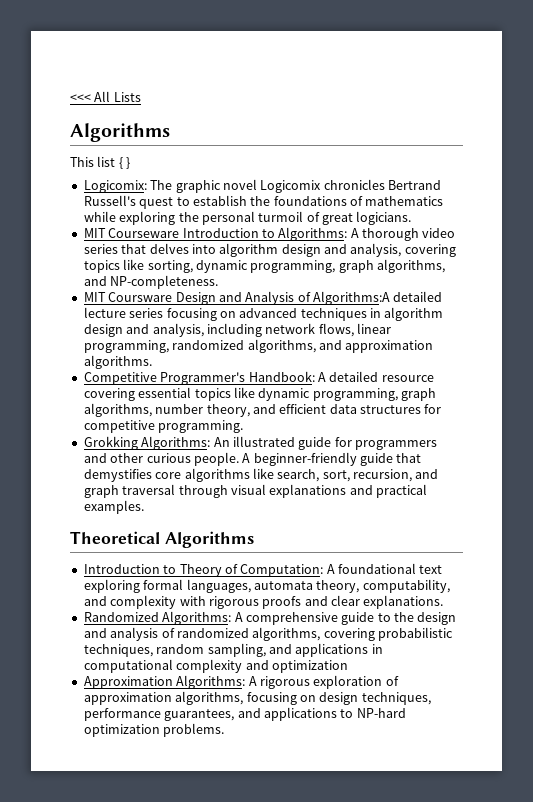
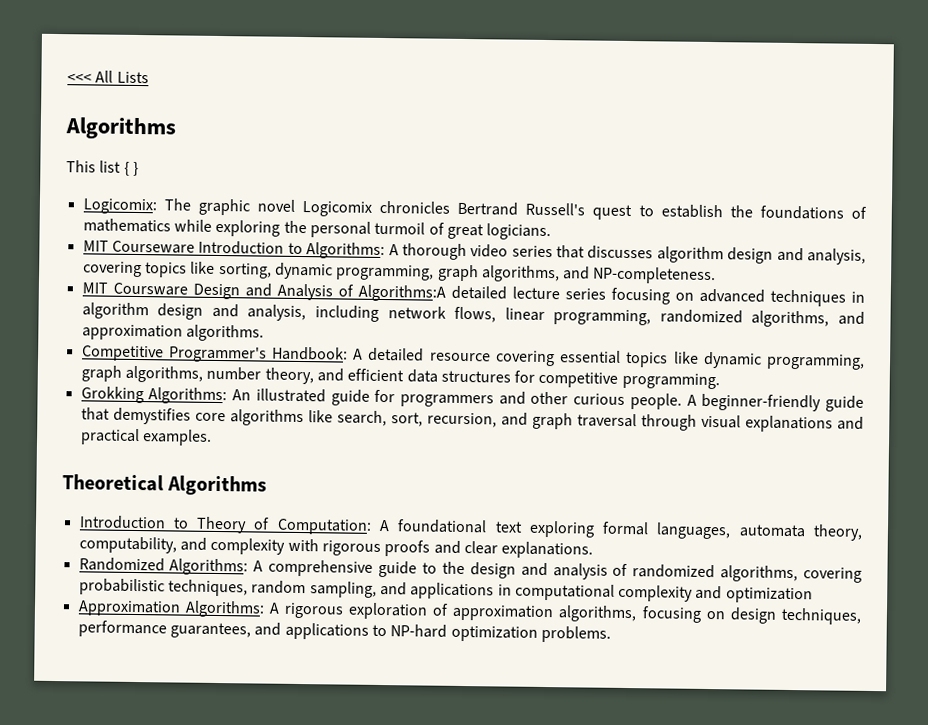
[149,243,216,254] delves into -> [587,245,654,260] discusses

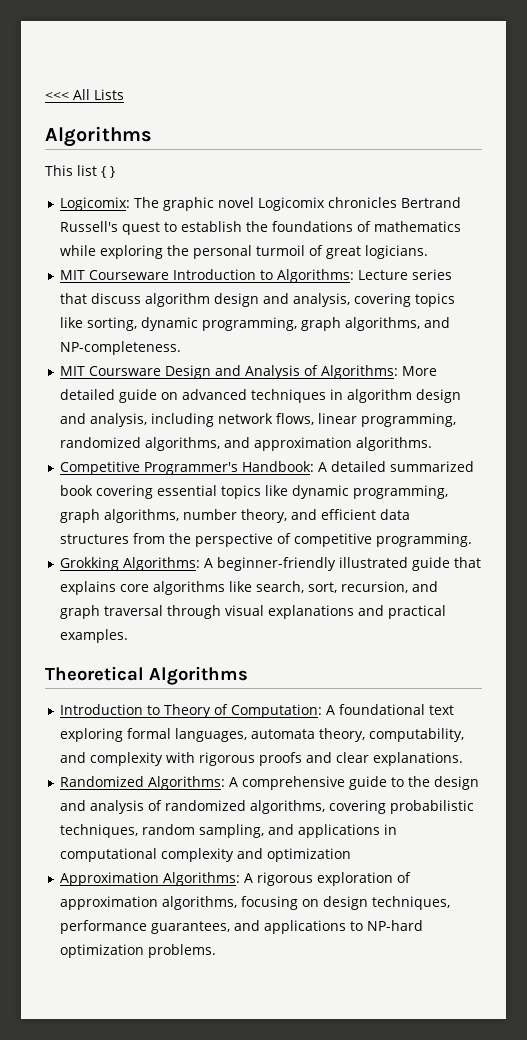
[388,243,509,261] A thorough video -> [358,270,409,280] Lecture
[587,245,654,260] discusses -> [91,293,142,304] discuss
[357,284,670,305] Algorithms:A detailed lecture series focusing -> [321,365,438,379] [60,389,158,403] Algorithms: More detailed guide
[429,352,491,362] resource -> [390,461,475,472] [60,485,94,496] summarized book
[514,370,536,383] for -> [133,533,292,547] from the perspective of
[232,388,865,412] [80,407,191,425] An illustrated guide for programmers and other curious people. A beginner-friendly guide that demystifies -> [204,557,482,571] [60,581,117,595] A beginner-friendly illustrated guide that explains

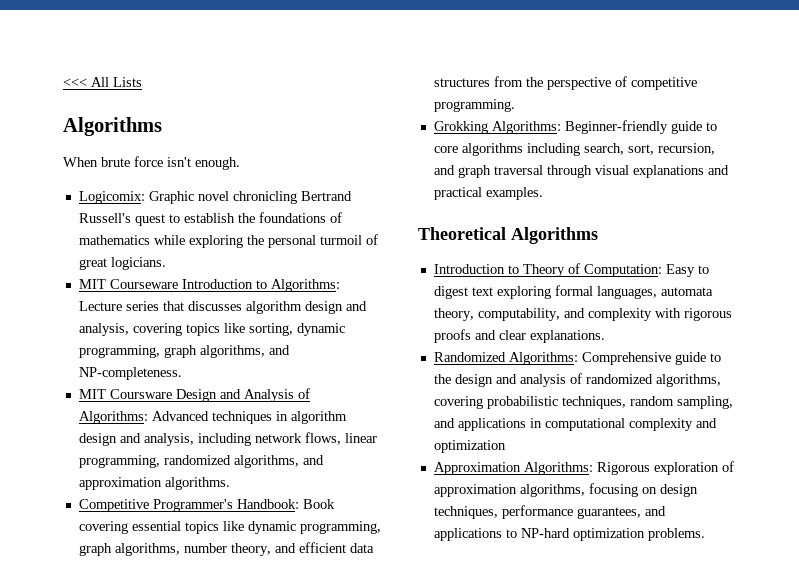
[45,165,115,178] [60,197,398,211] This list { } // Logicomix: The graphic novel Logicomix chronicles -> [63,156,240,170] [78,191,297,204] When brute force isn't enough. // Logicomix: Graphic novel chronicling
[91,293,142,304] discuss -> [187,301,242,311] discusses
[402,366,438,376] [60,389,248,403] More detailed guide on advanced -> [151,411,209,421] Advanced
[318,461,475,472] [60,485,94,496] A detailed summarized book -> [302,499,335,509] Book
[204,557,482,571] [60,581,117,595] A beginner-friendly illustrated guide that explains -> [564,120,717,134] Beginner-friendly guide to
[229,581,253,592] like -> [526,143,580,156] including
[326,704,426,715] A foundational -> [665,264,709,277] [433,286,468,299] Easy to digest
[229,776,346,790] A comprehensive -> [581,352,671,365] Comprehensive
[244,872,314,886] A rigorous -> [596,462,650,475] Rigorous

